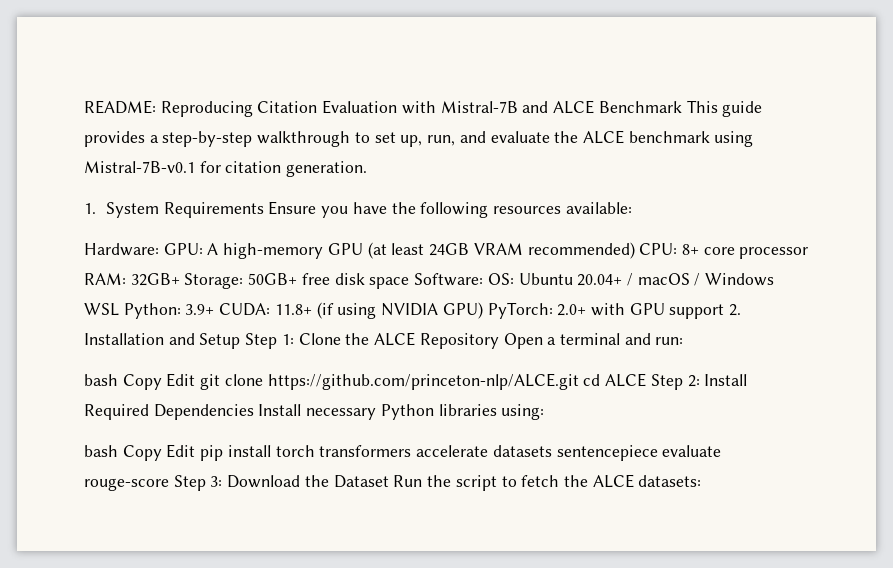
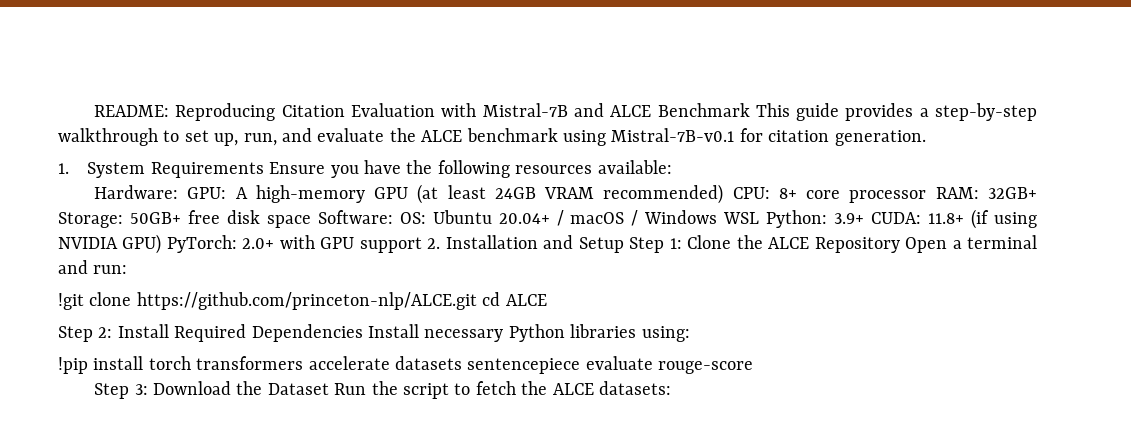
[84,373,221,390] bash Copy Edit git -> [58,293,84,310] !git
(647, 380) none -> (547, 300) //
[84,444,224,461] bash Copy Edit pip -> [58,357,88,374] !pip
(169, 484) none -> (754, 367) //

